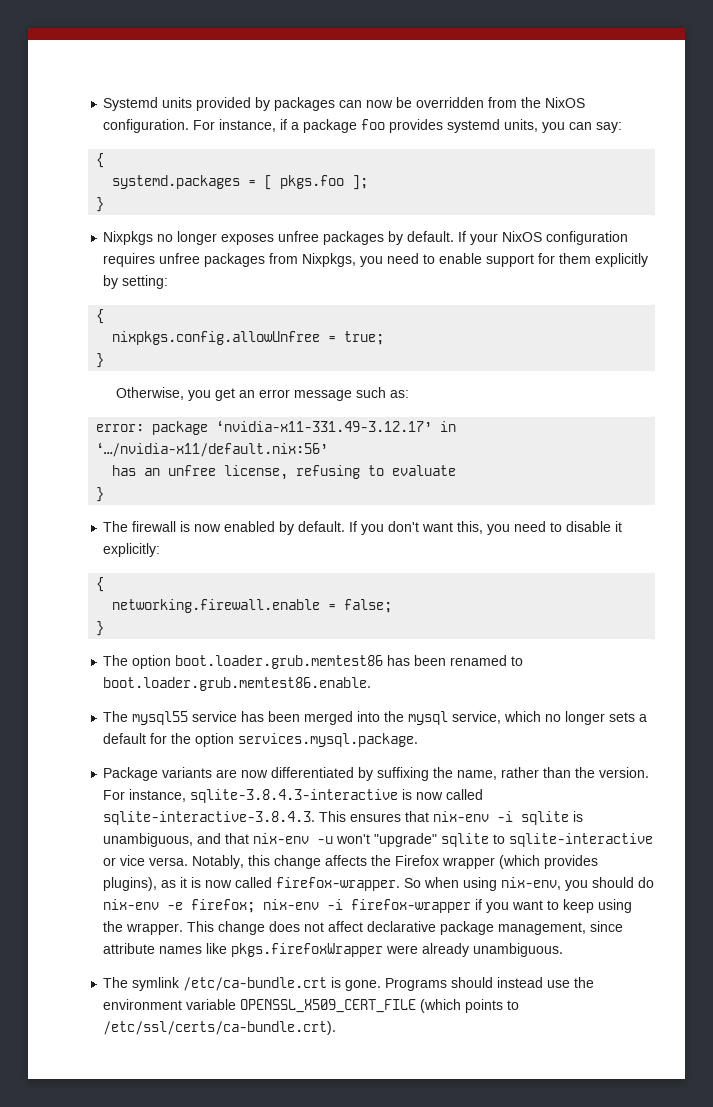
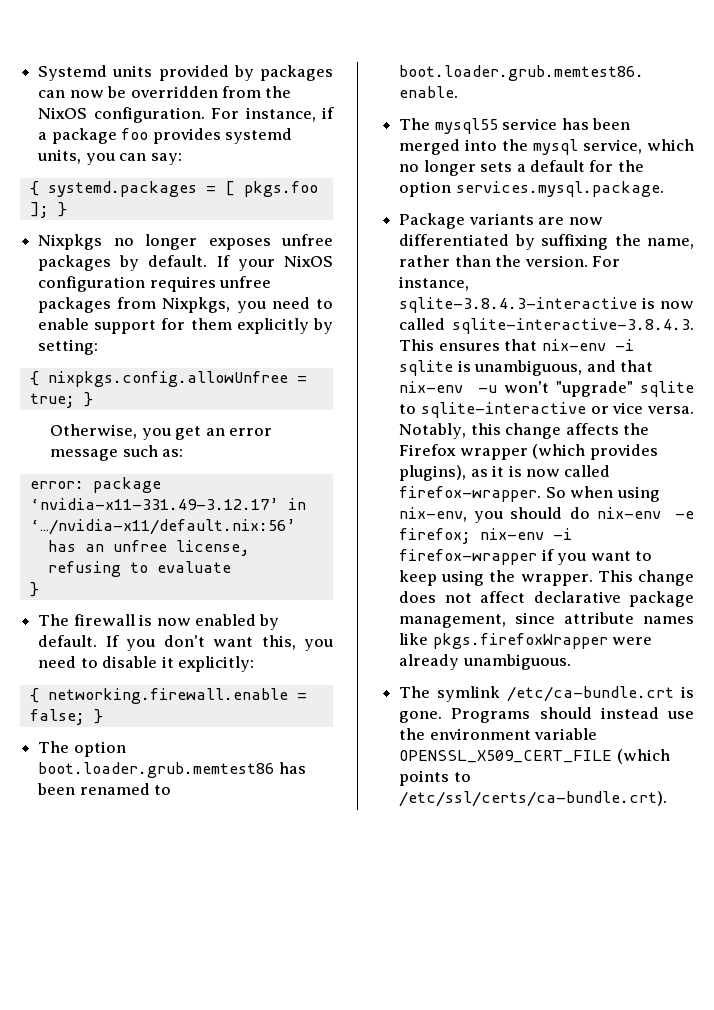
(105, 160) // -> (39, 188) none
(369, 182) // -> (49, 210) none
(105, 316) // -> (39, 378) none
(385, 338) // -> (75, 400) none
(105, 584) // -> (39, 695) none
(393, 606) // -> (85, 717) none

